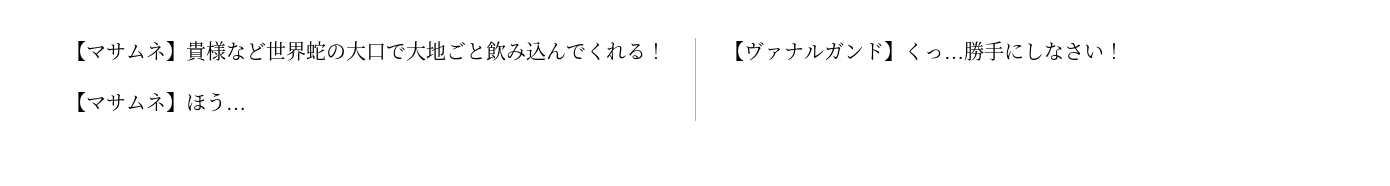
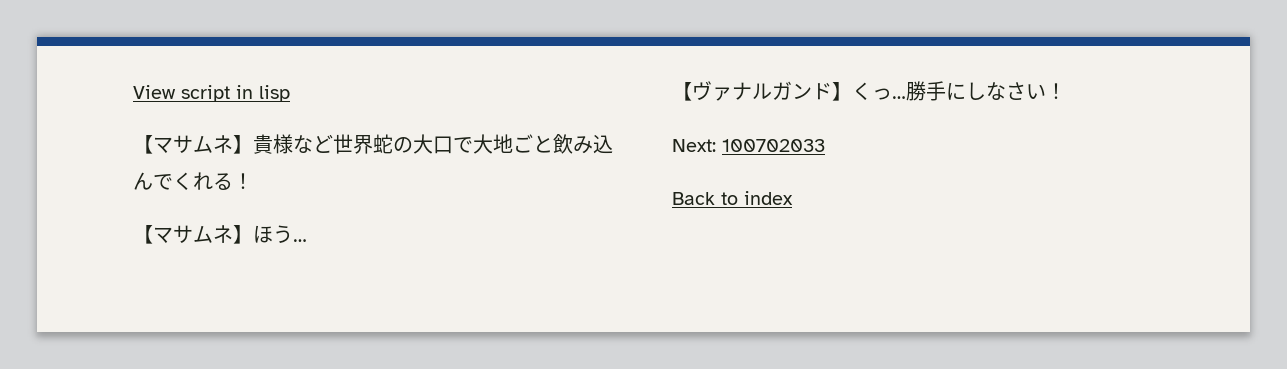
(66, 51) none -> [133,85,290,102] View script in lisp //
(1124, 51) none -> [672,139,825,152] [672,191,793,205] // Next: 100702033 // Back to index

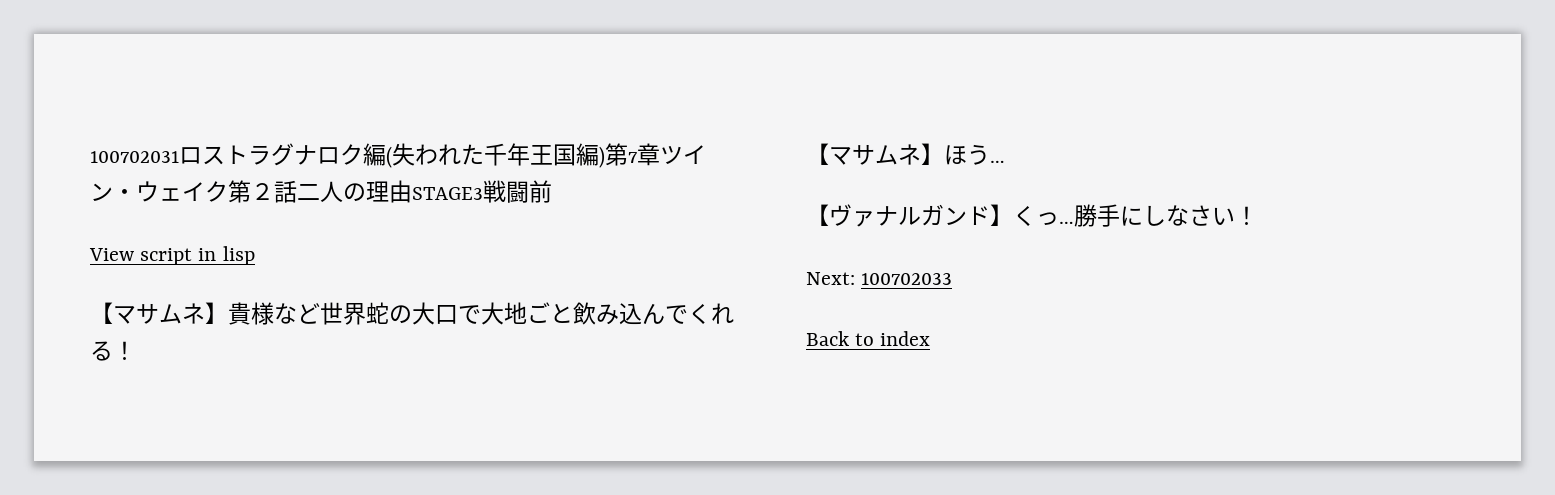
(133, 92) none -> [90,143,706,168] [90,180,552,203] 100702031ロストラグナロク編(失われた千年王国編)第7章ツイン・ウェイク第２話二人の理由STAGE3戦闘前 //

